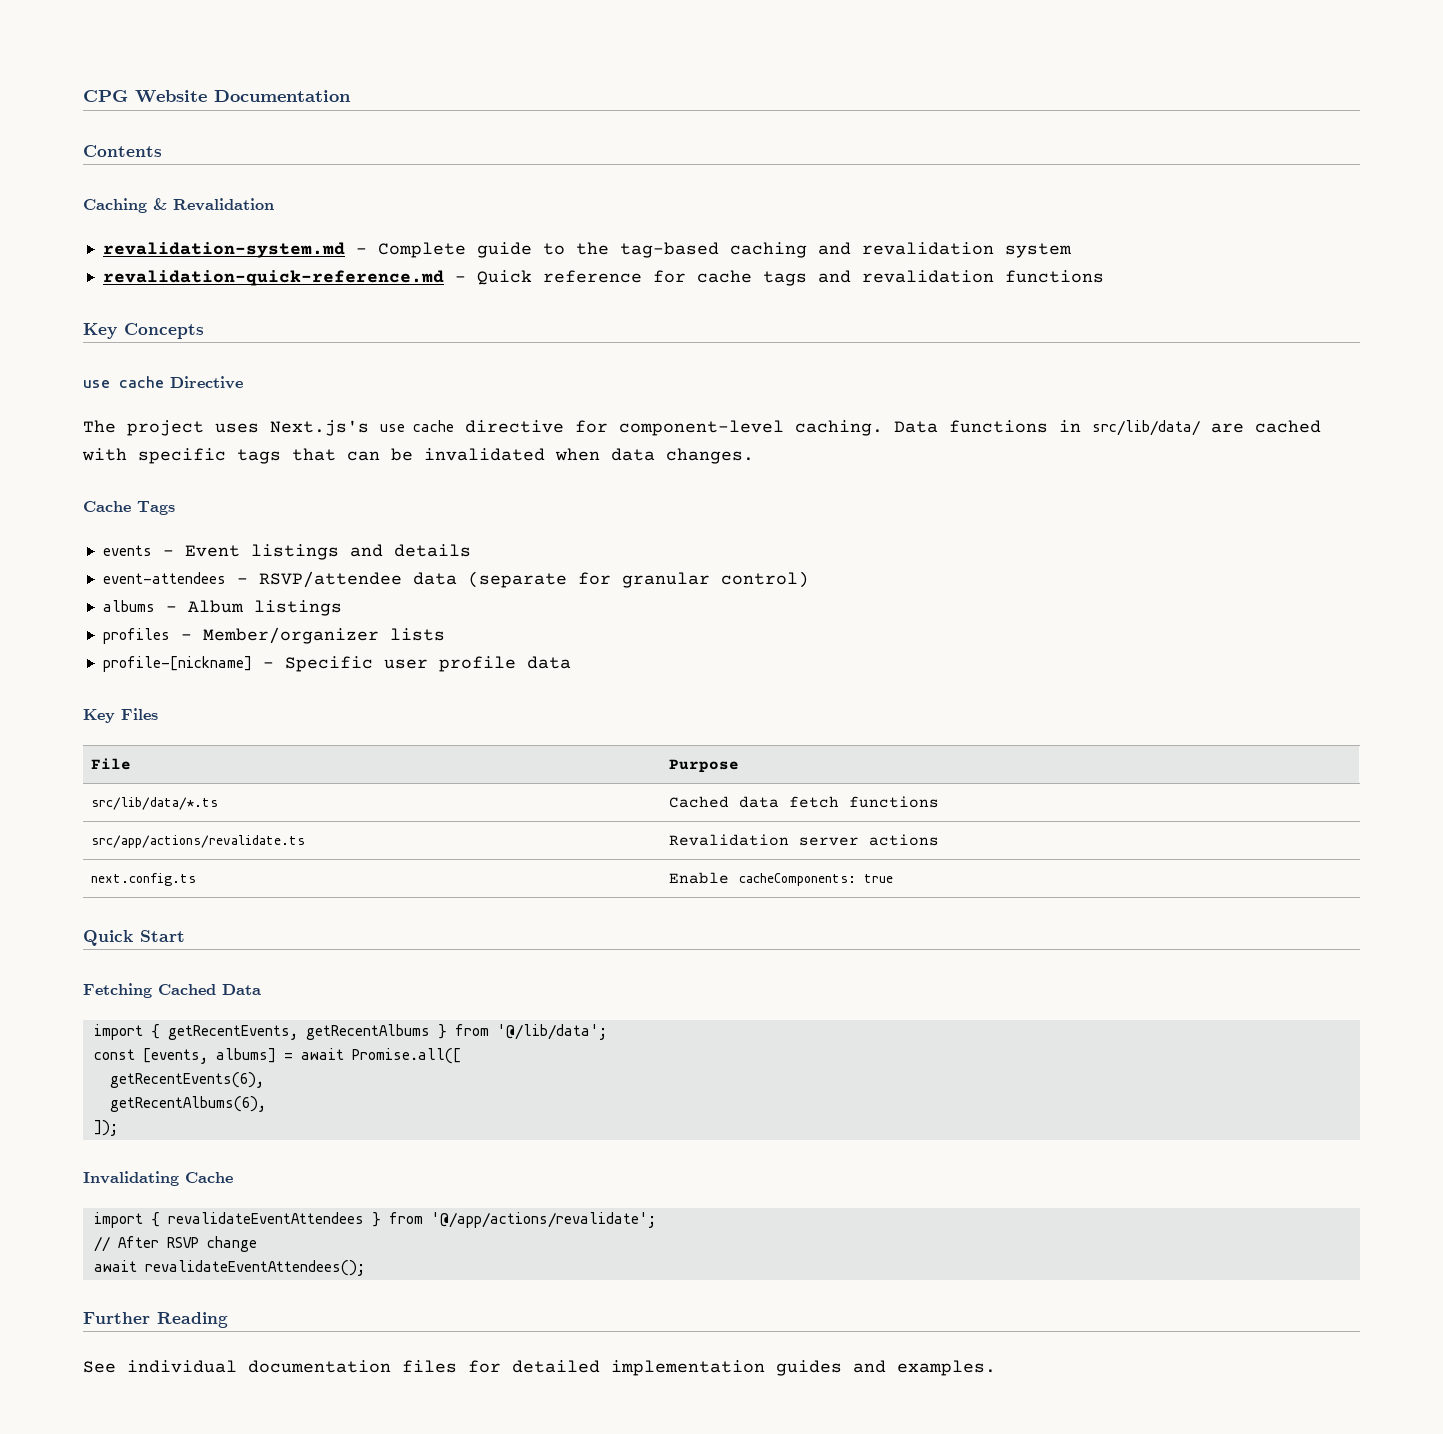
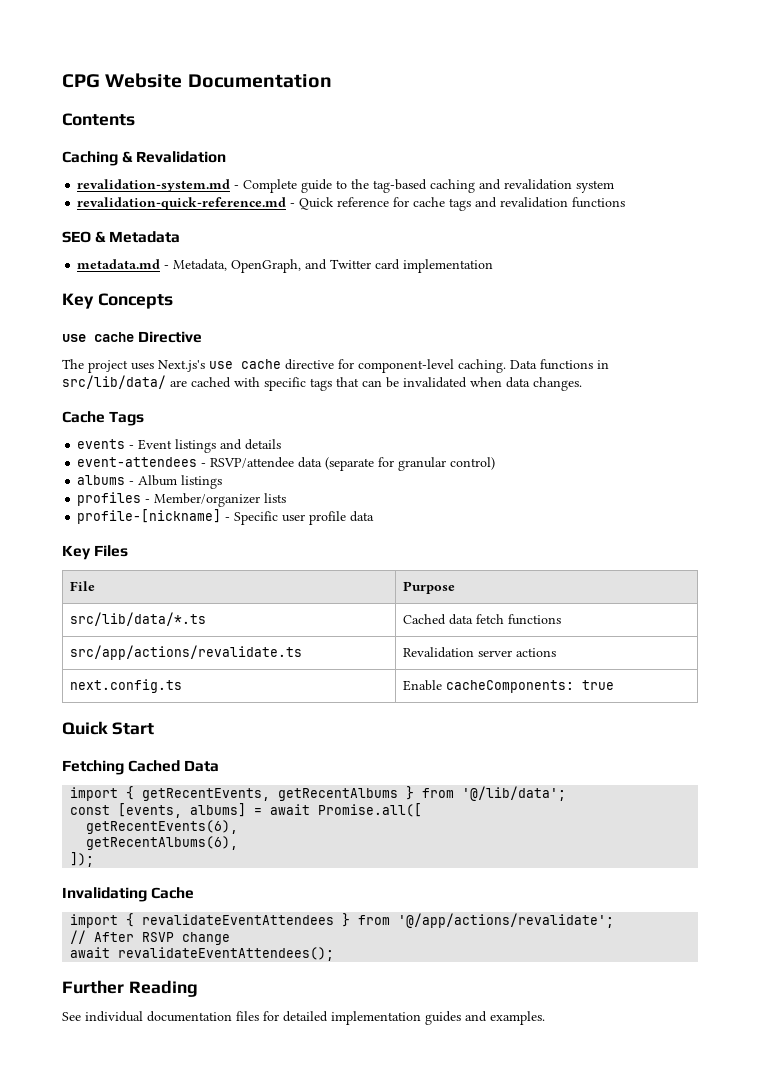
(1104, 276) none -> [62,231,181,243] [77,259,494,273] // SEO & Metadata // metadata.md - Metadata, OpenGraph, and Twitter card implementation

